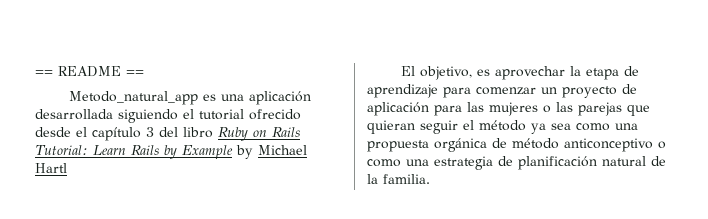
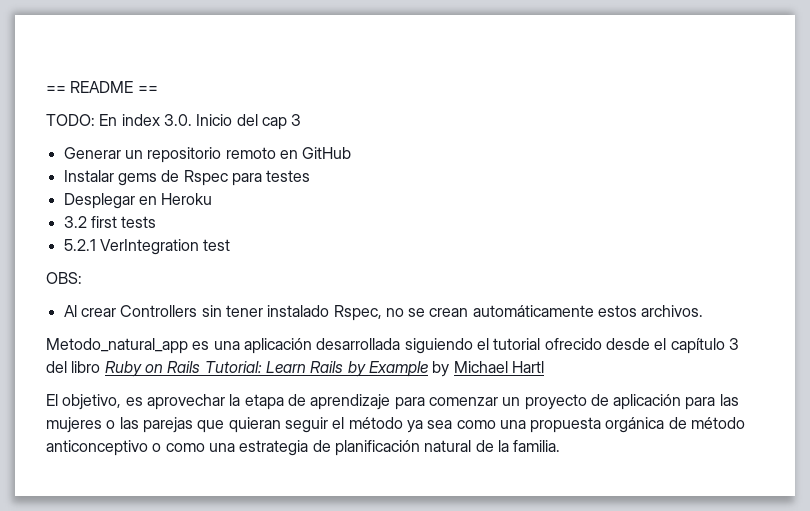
(144, 73) none -> [46,114,302,130] [63,147,352,163] [63,170,311,186] [63,193,213,209] [63,216,157,228] [63,239,231,255] [46,272,82,284] [63,305,704,321] // TODO: En index 3.0. Inicio del cap 3 // Generar un repositorio remoto en GitHub // Instalar gems de Rspec para testes // Desplegar en Heroku // 3.2 first tests // 5.2.1 VerIntegration test // OBS: // Al crear Controllers sin tener instalado Rspec, no se crean automáticamente estos archivos.

